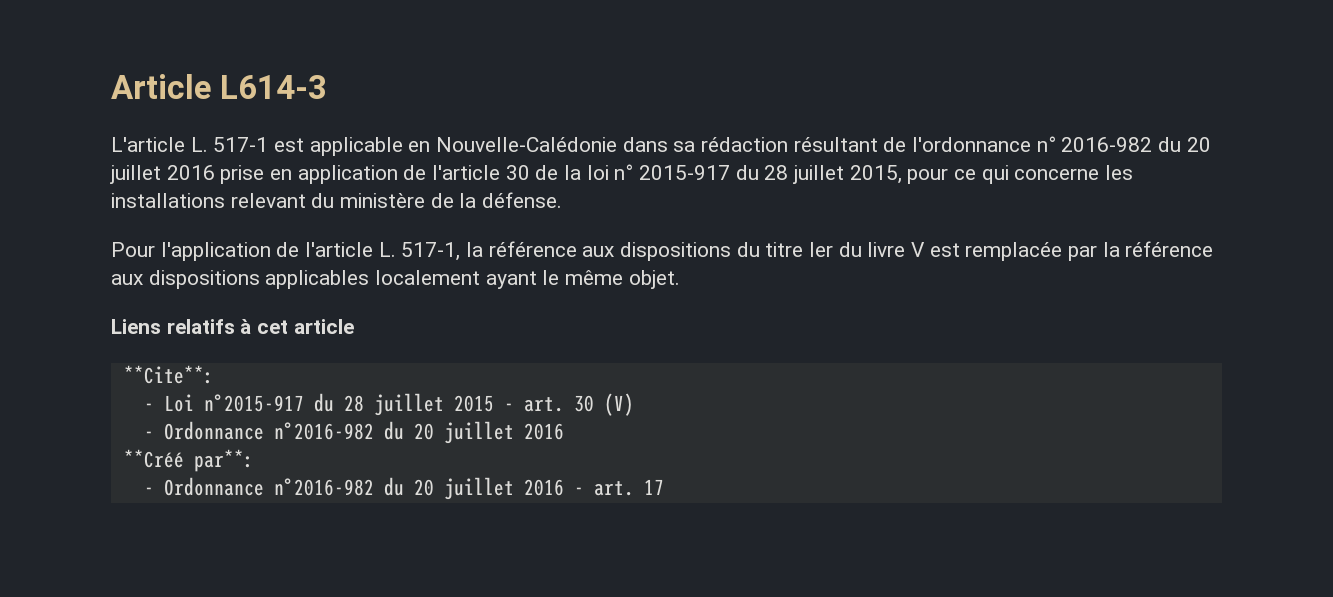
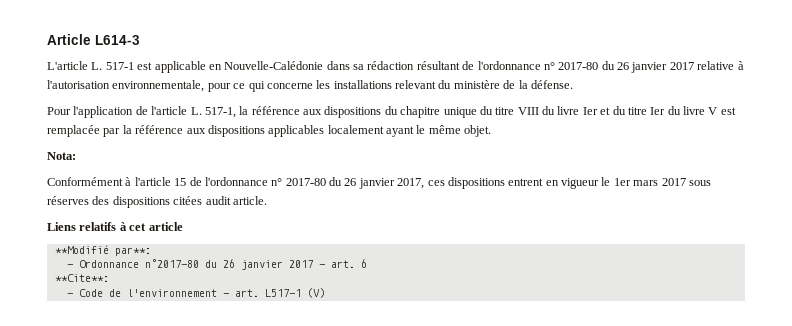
[1061,137,1211,152] [110,164,902,184] 2016-982 du 20 juillet 2016 prise en application de l'article 30 de la loi n° 2015-917 du 28 juillet 2015, -> [558,61,744,73] [47,80,205,92] 2017-80 du 26 janvier 2017 relative à l'autorisation environnementale,
(760, 249) none -> [400,106,626,118] chapitre unique du titre VIII du livre Ier et du
(680, 279) none -> [47,152,76,160] [47,177,711,189] [47,196,267,208] // Nota: // Conformément à l'article 15 de l'ordonnance n° 2017-80 du 26 janvier 2017, ces dispositions entrent en vigueur le 1er mars 2017 sous réserves des dispositions citées audit article.
[123,365,214,384] [143,393,634,416] [143,421,564,444] [123,449,254,472] [143,477,664,500] **Cite**: // - Loi n°2015-917 du 28 juillet 2015 - art. 30 (V) // - Ordonnance n°2016-982 du 20 juillet 2016 // **Créé par**: // - Ordonnance n°2016-982 du 20 juillet 2016 - art. 17 -> [54,245,151,256] [66,259,367,270] [54,274,109,282] [66,288,325,298] **Modifié par**: // - Ordonnance n°2017-80 du 26 janvier 2017 - art. 6 // **Cite**: // - Code de l'environnement - art. L517-1 (V)

